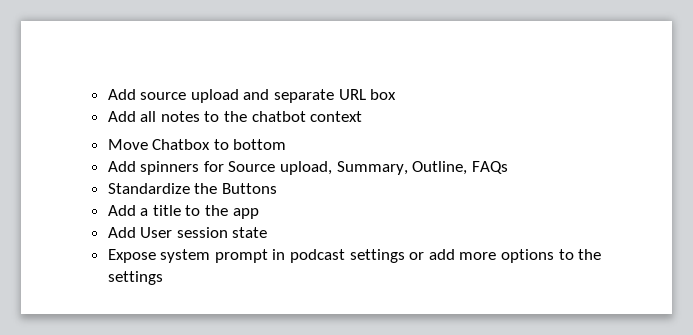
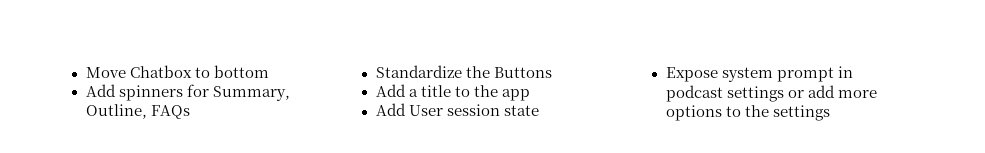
[107,89,397,103] [107,111,363,122] Add source upload and separate URL box // Add all notes to the chatbot context // -> (85, 72) none
[228,161,333,175] Source upload, -> (209, 90) none

